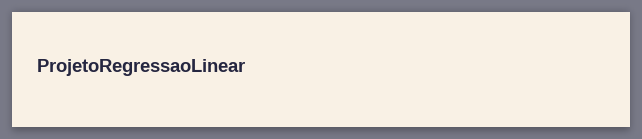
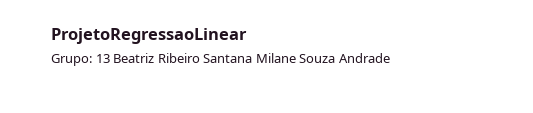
(245, 67) none -> [51,53,390,66] // Grupo: 13 Beatriz Ribeiro Santana Milane Souza Andrade

